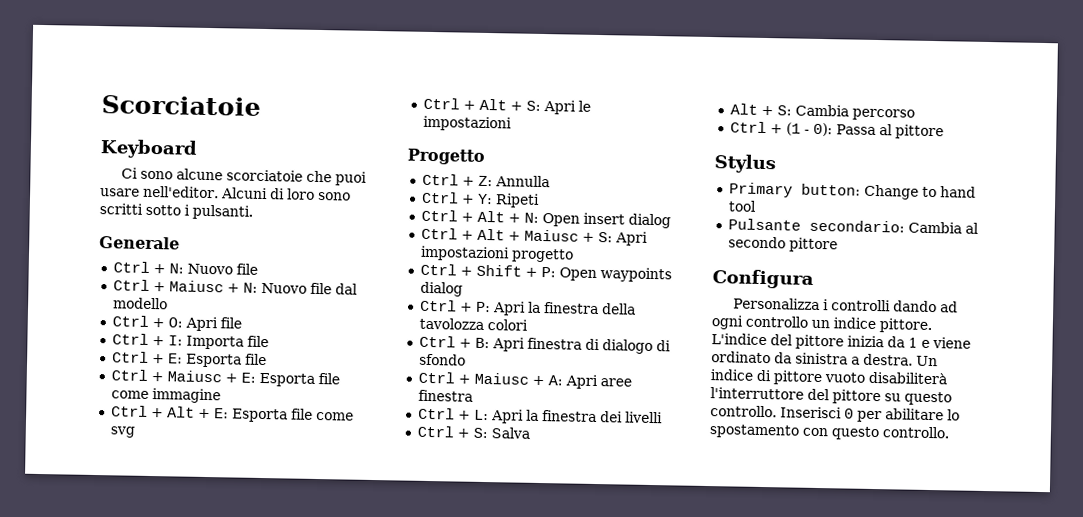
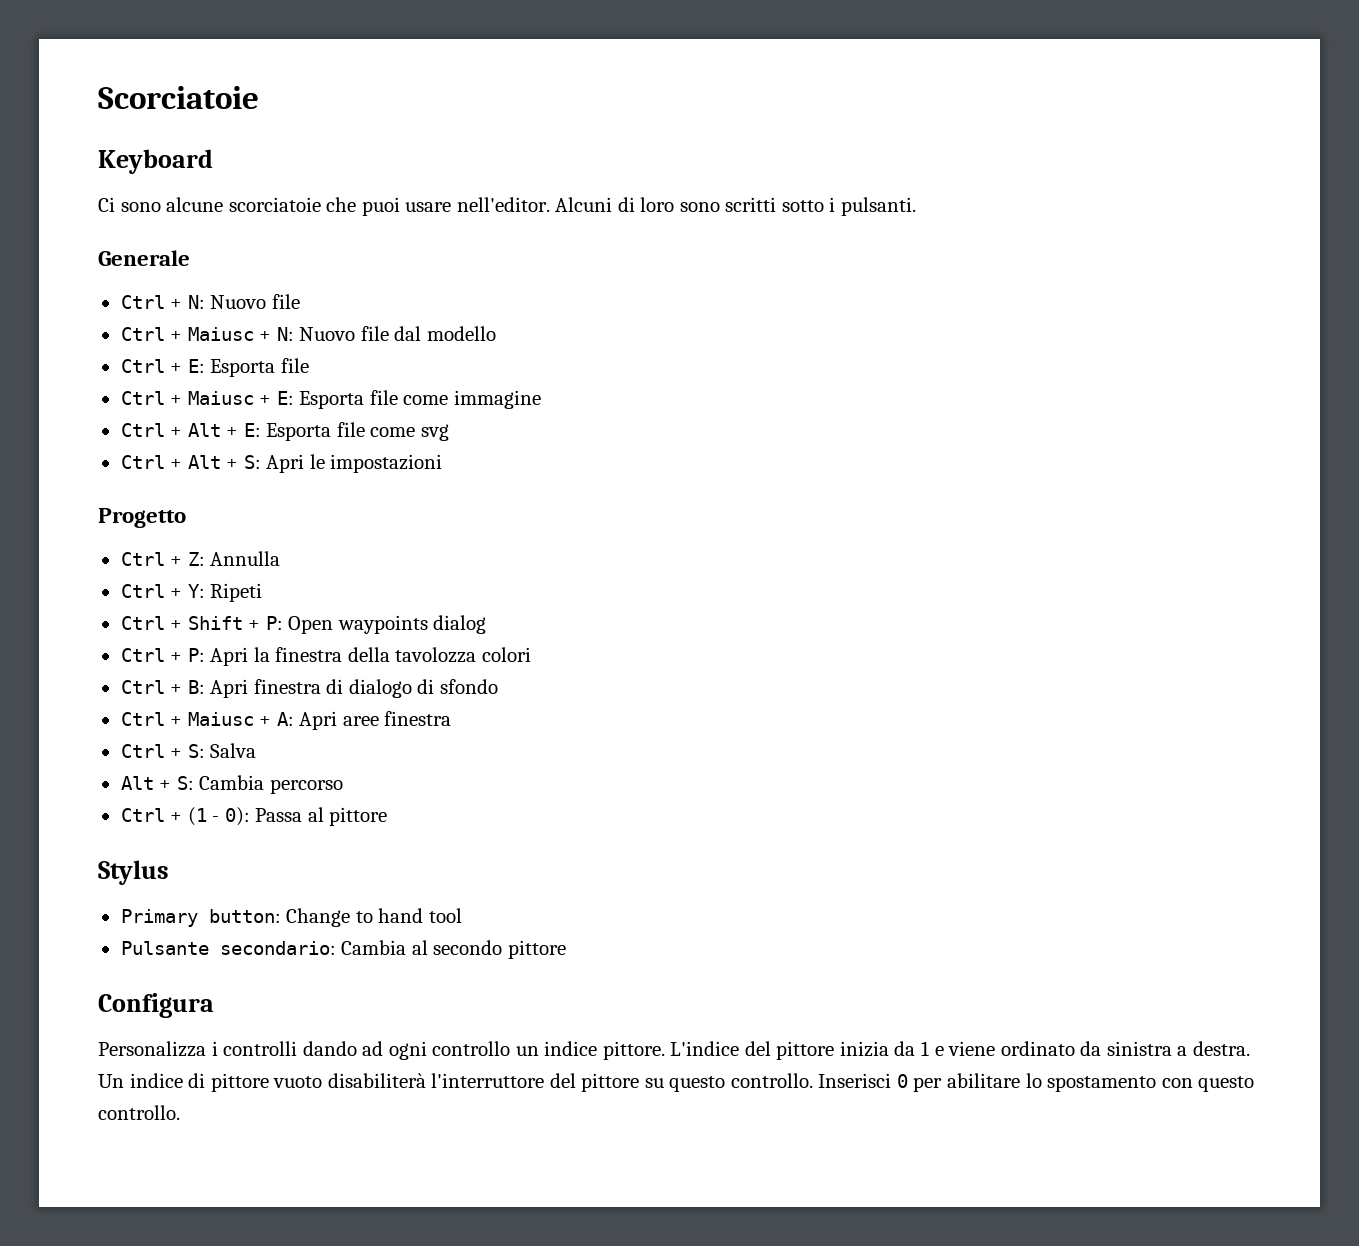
[111,315,242,332] [111,333,269,350] // Ctrl + O: Apri file // Ctrl + I: Importa file -> (496, 333) none
[420,209,671,229] [420,227,648,246] [419,245,574,263] // Ctrl + Alt + N: Open insert dialog // Ctrl + Alt + Maiusc + S: Apri impostazioni progetto -> (263, 592) none
[417,407,663,424] // Ctrl + L: Apri la finestra dei livelli -> (452, 718) none

